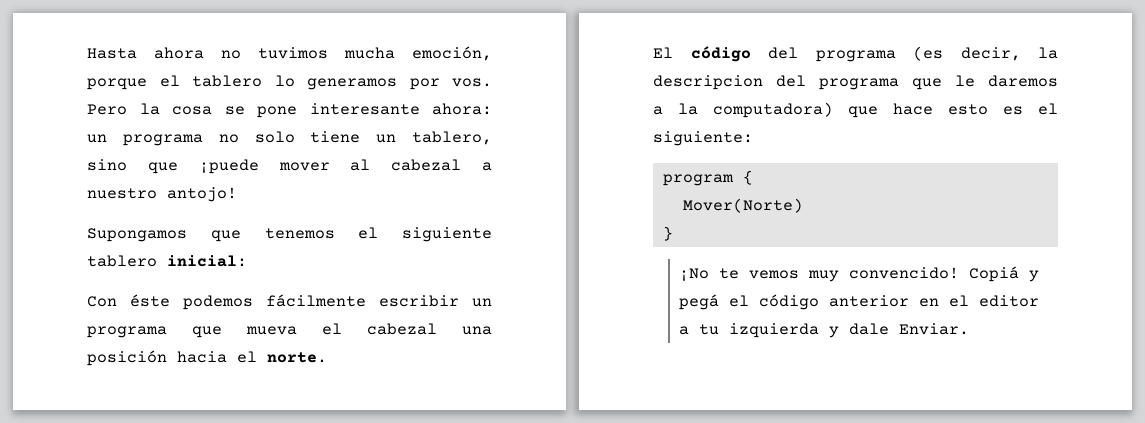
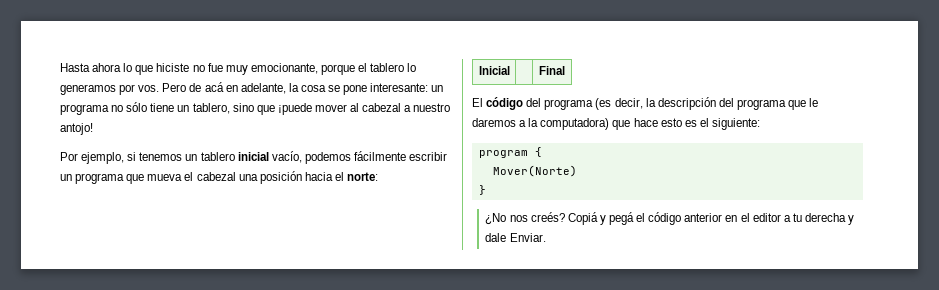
[221,46,492,61] no tuvimos mucha emoción, -> [123,63,318,75] lo que hiciste no fue muy emocionante,
(127, 109) none -> [189,82,286,94] de acá en adelante,
[309,103,492,115] interesante ahora: -> [370,83,429,92] interesante:
[254,131,295,143] solo -> [126,102,148,112] sólo
[87,227,492,242] [87,255,247,267] [87,294,170,307] Supongamos que tenemos el siguiente tablero inicial: // Con éste -> [60,151,302,164] Por ejemplo, si tenemos un tablero inicial vacío,
[267,352,327,363] norte. -> [347,172,379,181] [478,66,510,75] [539,66,565,75] norte: // Inicial | | Final
[653,75,763,90] descripcion -> [657,97,716,110] descripción
[679,267,960,282] ¡No te vemos muy convencido! -> [485,212,565,225] ¿No nos creés?
[729,323,820,338] izquierda -> [804,213,846,222] derecha

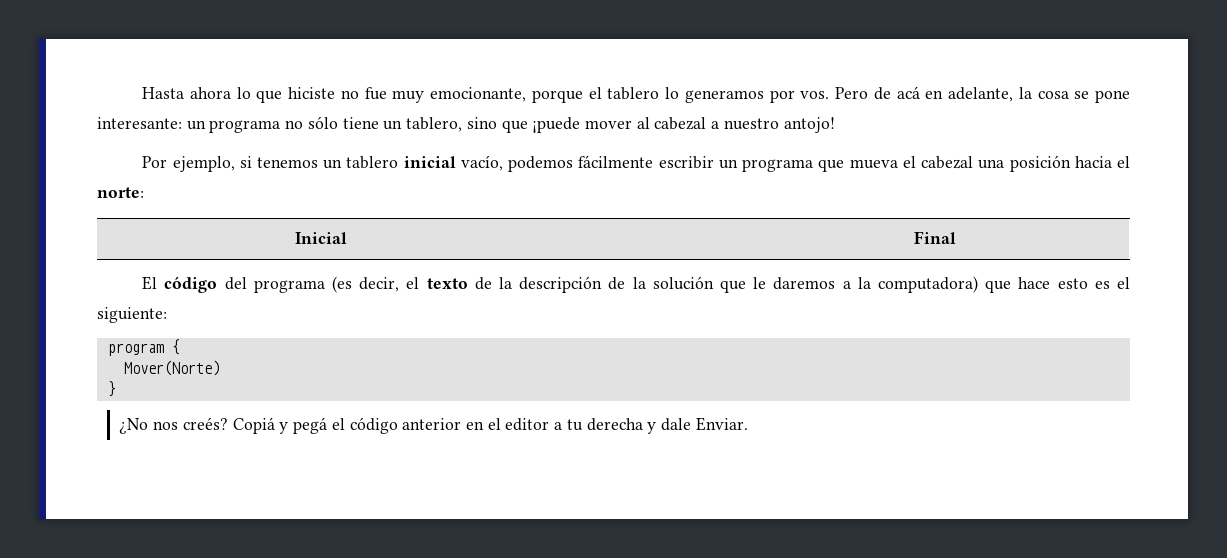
[645,97,786,110] la descripción del programa -> [406,276,714,293] el texto de la descripción de la solución

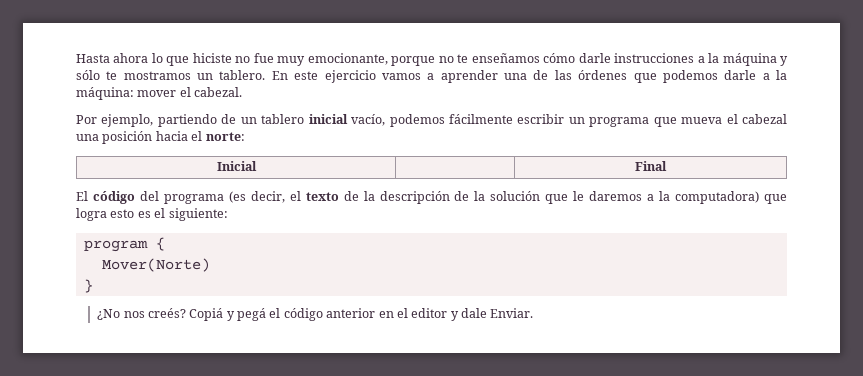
[588,86,1131,103] [97,116,835,133] el tablero lo generamos por vos. Pero de acá en adelante, la cosa se pone interesante: un programa no sólo tiene un tablero, sino que ¡puede mover al cabezal a nuestro antojo! -> [438,53,789,66] [76,70,787,83] [76,87,243,100] no te enseñamos cómo darle instrucciones a la máquina y sólo te mostramos un tablero. En este ejercicio vamos a aprender una de las órdenes que podemos darle a la máquina: mover el cabezal.
[239,156,318,168] si tenemos -> [157,114,237,127] partiendo de
[1018,277,1051,289] hace -> [76,208,107,221] logra
[554,418,643,431] a tu derecha -> (448, 313) none

